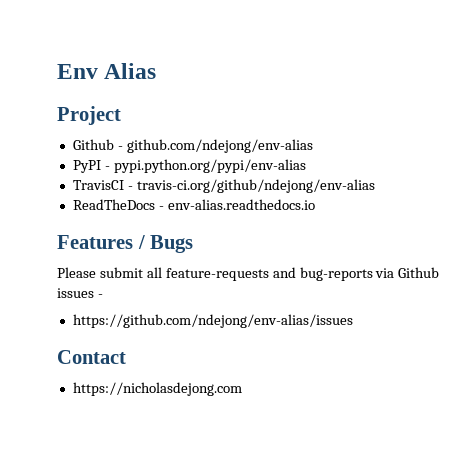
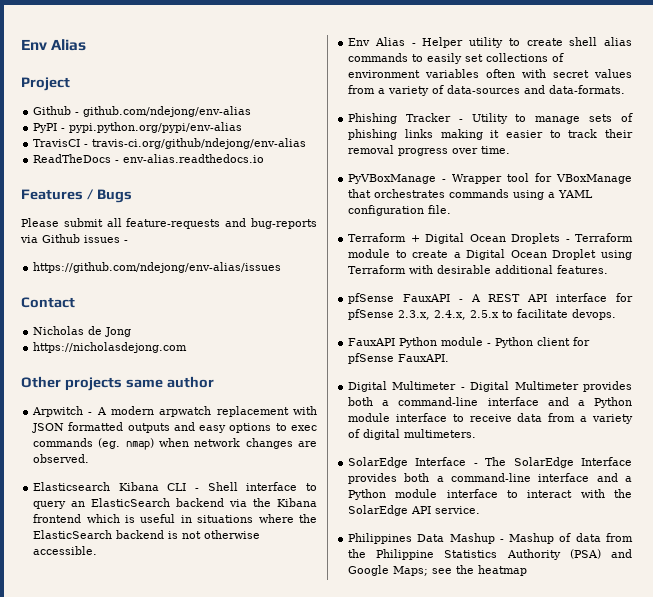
[72,382,242,396] https://nicholasdejong.com -> [33,326,132,337] [33,342,188,353] [21,376,214,391] [32,406,317,417] [32,422,317,433] [33,438,317,450] [33,454,90,463] [33,482,317,491] [33,498,317,509] [33,514,317,523] [33,530,261,539] [33,546,98,555] [348,37,632,48] [348,53,565,64] [348,69,632,78] [348,85,626,96] [348,113,633,124] [348,129,633,140] [348,145,511,156] [348,173,632,184] [348,189,594,200] [348,205,452,216] [348,233,633,244] [348,249,632,260] [348,265,609,274] [348,293,633,304] [348,309,617,320] [348,337,591,348] [348,353,450,364] [348,381,632,392] [348,397,632,408] [348,413,633,424] [348,429,477,440] [348,457,632,468] [348,473,632,484] [348,489,632,500] [348,505,481,516] [348,533,633,544] [348,549,632,560] [348,565,528,576] Nicholas de Jong // https://nicholasdejong.com // Other projects same author // Arpwitch - A modern arpwatch replacement with JSON formatted outputs and easy options to exec commands (eg. nmap) when network changes are observed. // Elasticsearch Kibana CLI - Shell interface to query an ElasticSearch backend via the Kibana frontend which is useful in situations where the ElasticSearch backend is not otherwise accessible. // Env Alias - Helper utility to create shell alias commands to easily set collections of environment variables often with secret values from a variety of data-sources and data-formats. // Phishing Tracker - Utility to manage sets of phishing links making it easier to track their removal progress over time. // PyVBoxManage - Wrapper tool for VBoxManage that orchestrates commands using a YAML configuration file. // Terraform + Digital Ocean Droplets - Terraform module to create a Digital Ocean Droplet using Terraform with desirable additional features. // pfSense FauxAPI - A REST API interface for pfSense 2.3.x, 2.4.x, 2.5.x to facilitate devops. // FauxAPI Python module - Python client for pfSense FauxAPI. // Digital Multimeter - Digital Multimeter provides both a command-line interface and a Python module interface to receive data from a variety of digital multimeters. // SolarEdge Interface - The SolarEdge Interface provides both a command-line interface and a Python module interface to interact with the SolarEdge API service. // Philippines Data Mashup - Mashup of data from the Philippine Statistics Authority (PSA) and Google Maps; see the heatmap

